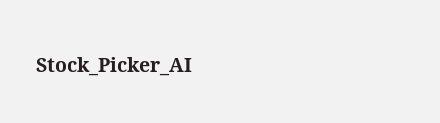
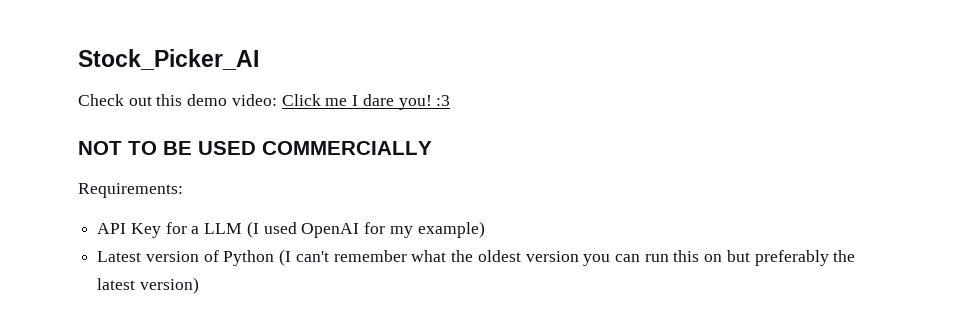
(192, 66) none -> [78,94,451,110] [78,141,432,155] [78,183,183,198] [97,221,485,238] [97,249,856,266] [97,277,199,294] // Check out this demo video: Click me I dare you! :3 // NOT TO BE USED COMMERCIALLY // Requirements: // API Key for a LLM (I used OpenAI for my example) // Latest version of Python (I can't remember what the oldest version you can run this on but preferably the latest version)

